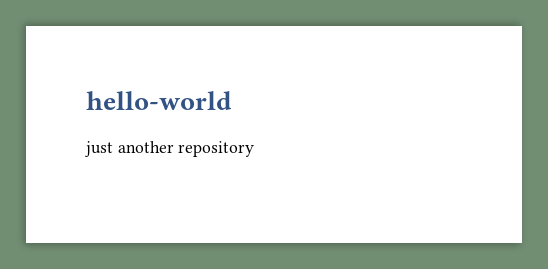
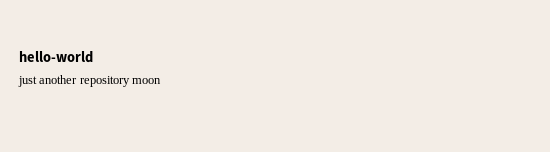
(255, 149) none -> [132,78,162,84] moon

